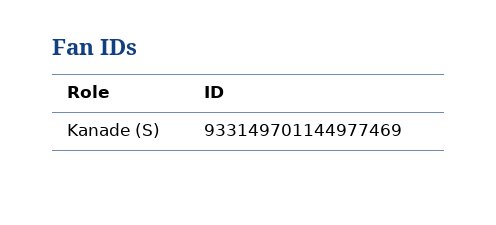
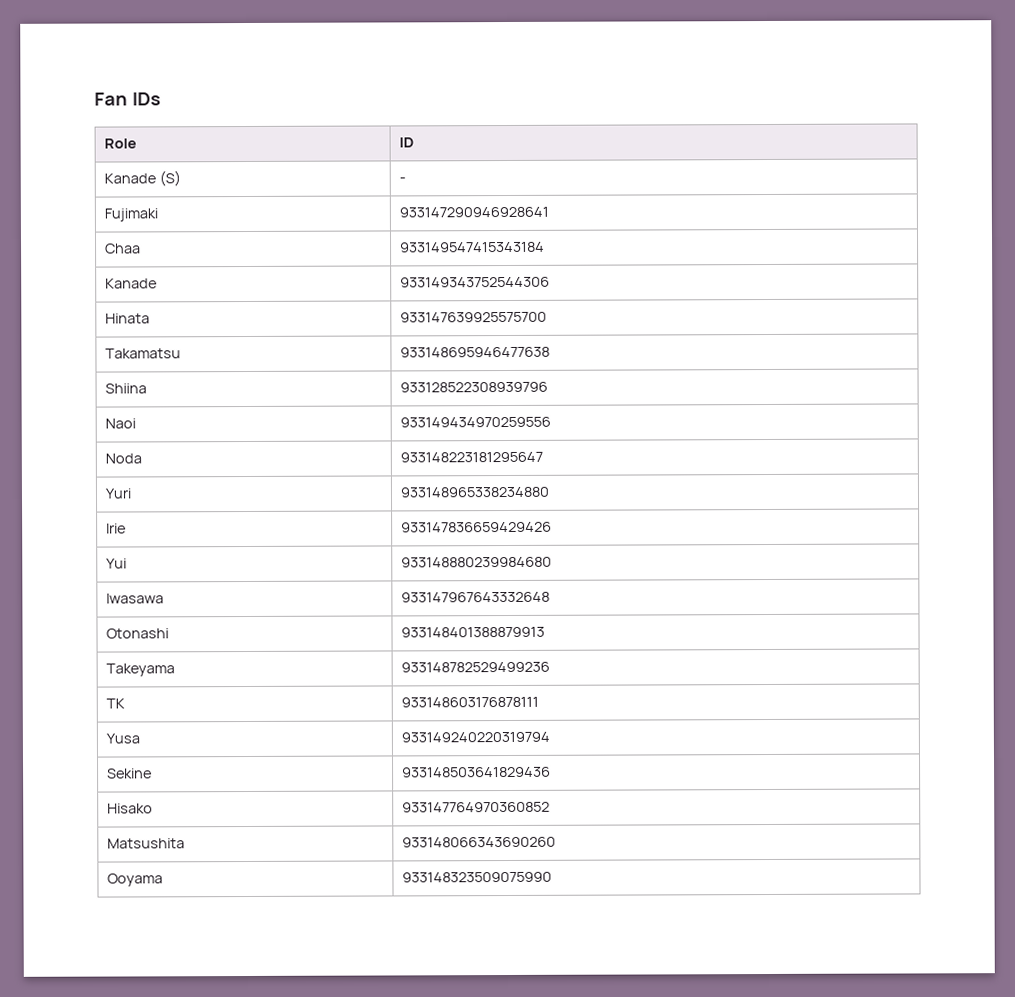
[203,124,402,136] 933149701144977469 -> [398,177,406,183] [103,208,158,222] [398,206,549,218] [104,243,141,254] [399,241,545,253] [104,278,157,289] [399,276,550,288] [104,313,150,324] [399,311,547,323] [104,348,181,359] [399,346,550,358] [104,383,147,394] [399,381,548,393] [104,418,136,429] [399,416,551,428] [104,453,142,464] [399,451,543,463] [104,488,131,499] [399,486,549,498] [105,523,126,534] [400,521,552,533] [105,558,127,569] [400,556,552,568] [105,593,164,604] [400,591,550,603] [105,628,169,639] [400,626,545,638] [105,663,175,677] [400,661,550,673] [105,698,125,709] [400,696,539,708] [105,733,140,744] [400,731,550,743] [106,768,152,779] [401,766,551,778] [106,803,153,814] [401,801,550,813] [106,838,185,849] [401,836,556,848] [106,873,163,887] [401,871,552,883] - // Fujimaki | 933147290946928641 // Chaa | 933149547415343184 // Kanade | 933149343752544306 // Hinata | 933147639925575700 // Takamatsu | 933148695946477638 // Shiina | 933128522308939796 // Naoi | 933149434970259556 // Noda | 933148223181295647 // Yuri | 933148965338234880 // Irie | 933147836659429426 // Yui | 933148880239984680 // Iwasawa | 933147967643332648 // Otonashi | 933148401388879913 // Takeyama | 933148782529499236 // TK | 933148603176878111 // Yusa | 933149240220319794 // Sekine | 933148503641829436 // Hisako | 933147764970360852 // Matsushita | 933148066343690260 // Ooyama | 933148323509075990

